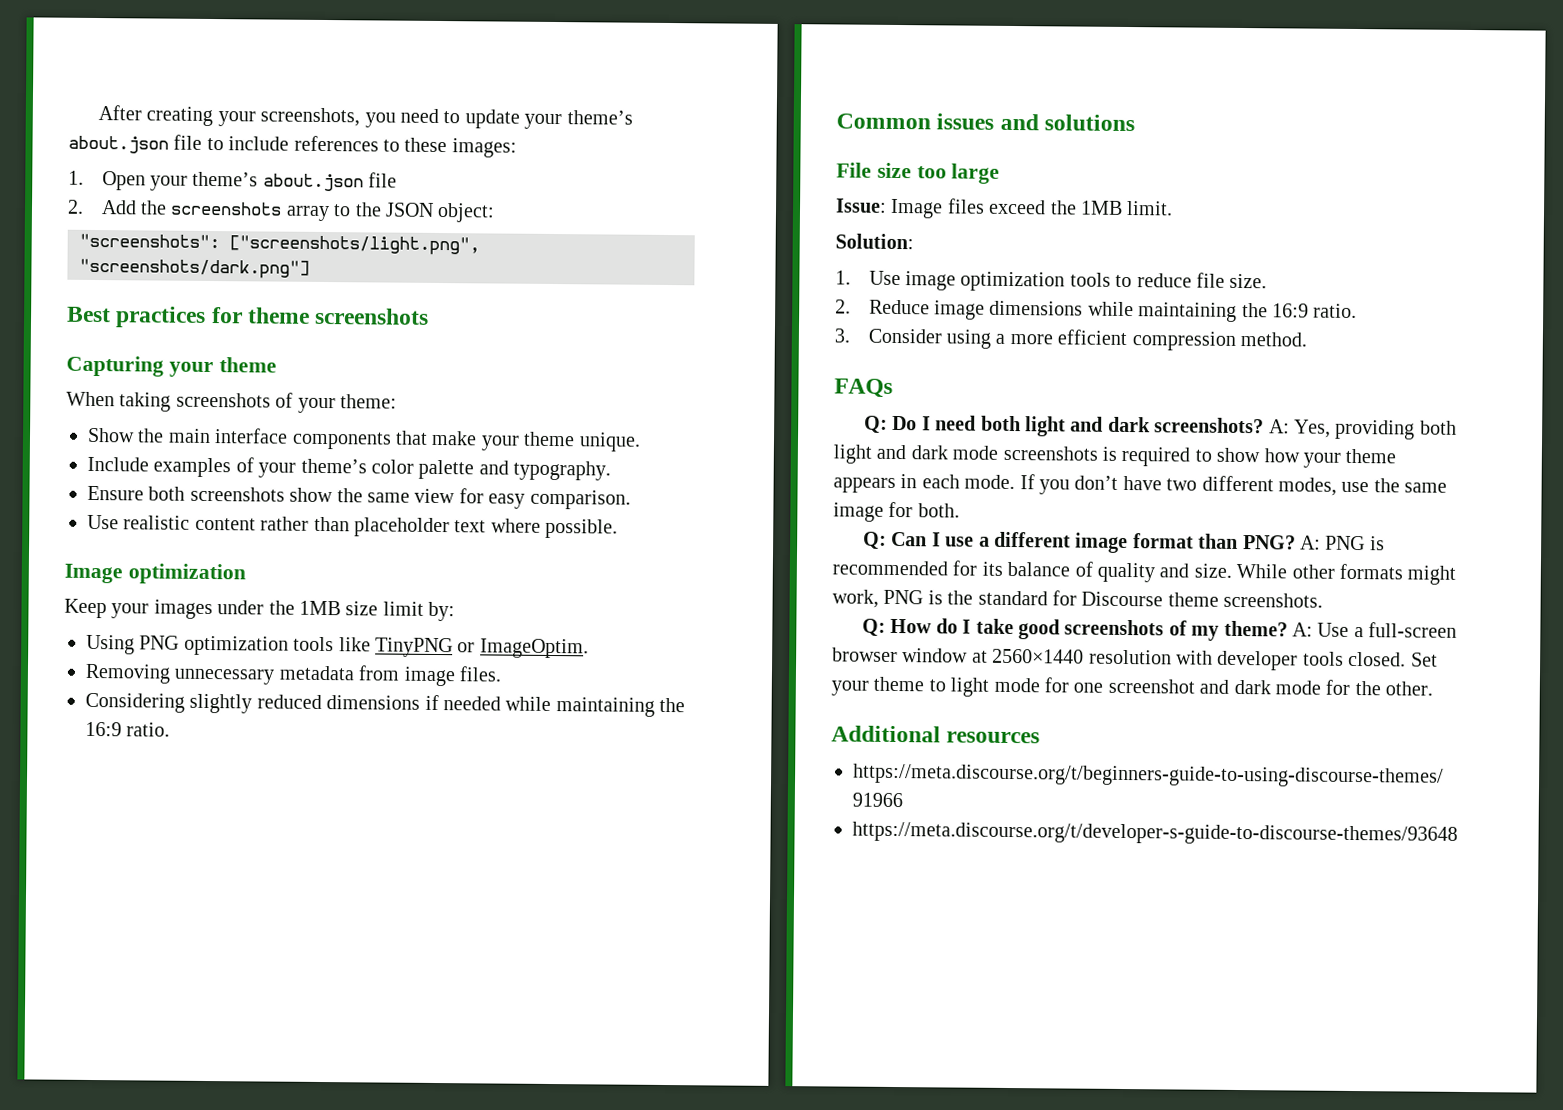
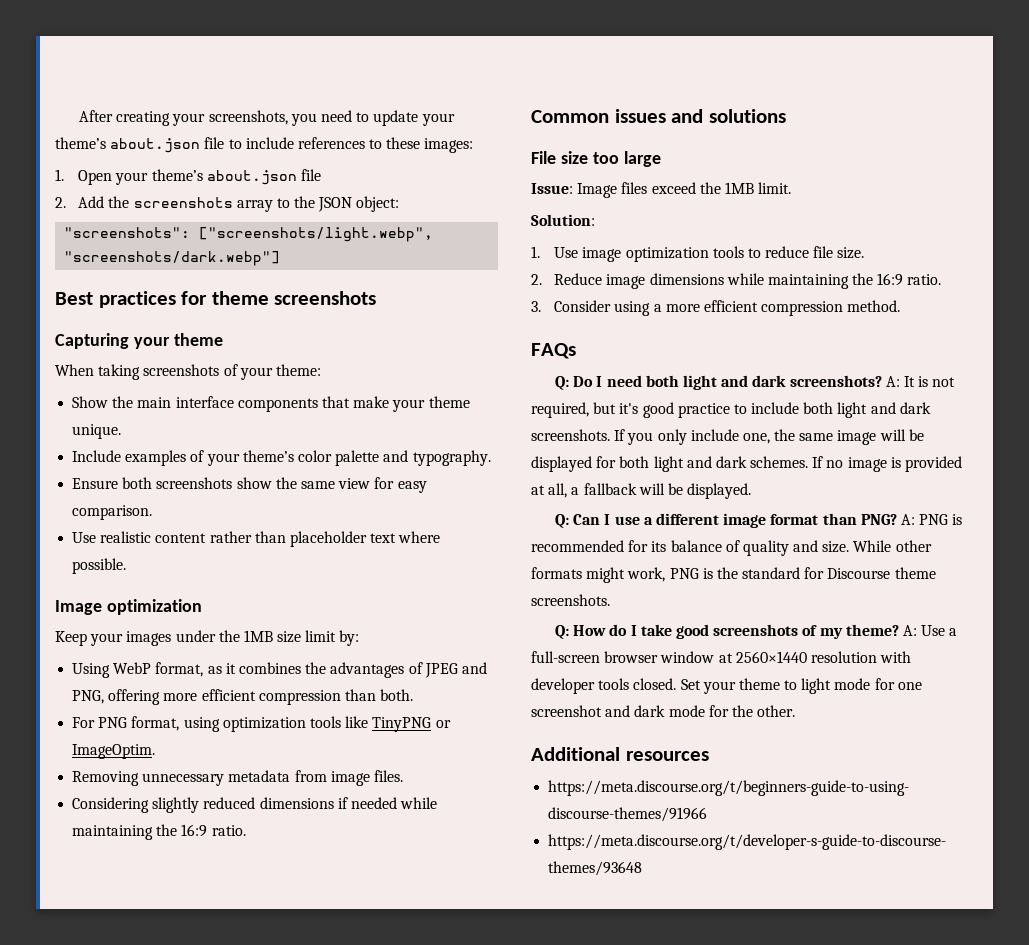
[229,235,480,256] [79,258,310,279] ["screenshots/light.png", "screenshots/dark.png"] -> [199,227,434,242] [64,251,281,266] ["screenshots/light.webp", "screenshots/dark.webp"]
[139,635,180,650] PNG -> [113,662,487,678] [72,689,414,705] [72,716,220,732] WebP format, as it combines the advantages of JPEG and PNG, offering more efficient compression than both. // For PNG format, using
[1294,419,1457,440] [833,444,1397,468] [833,474,1448,496] [833,501,960,522] Yes, providing both light and dark mode screenshots is required to show how your theme appears in each mode. If you don’t have two different modes, use the same image for both. -> [903,376,956,387] [531,402,931,418] [531,429,924,445] [531,456,963,472] [531,483,752,499] It is not required, but it's good practice to include both light and dark screenshots. If you only include one, the same image will be displayed for both light and dark schemes. If no image is provided at all, a fallback will be displayed.

